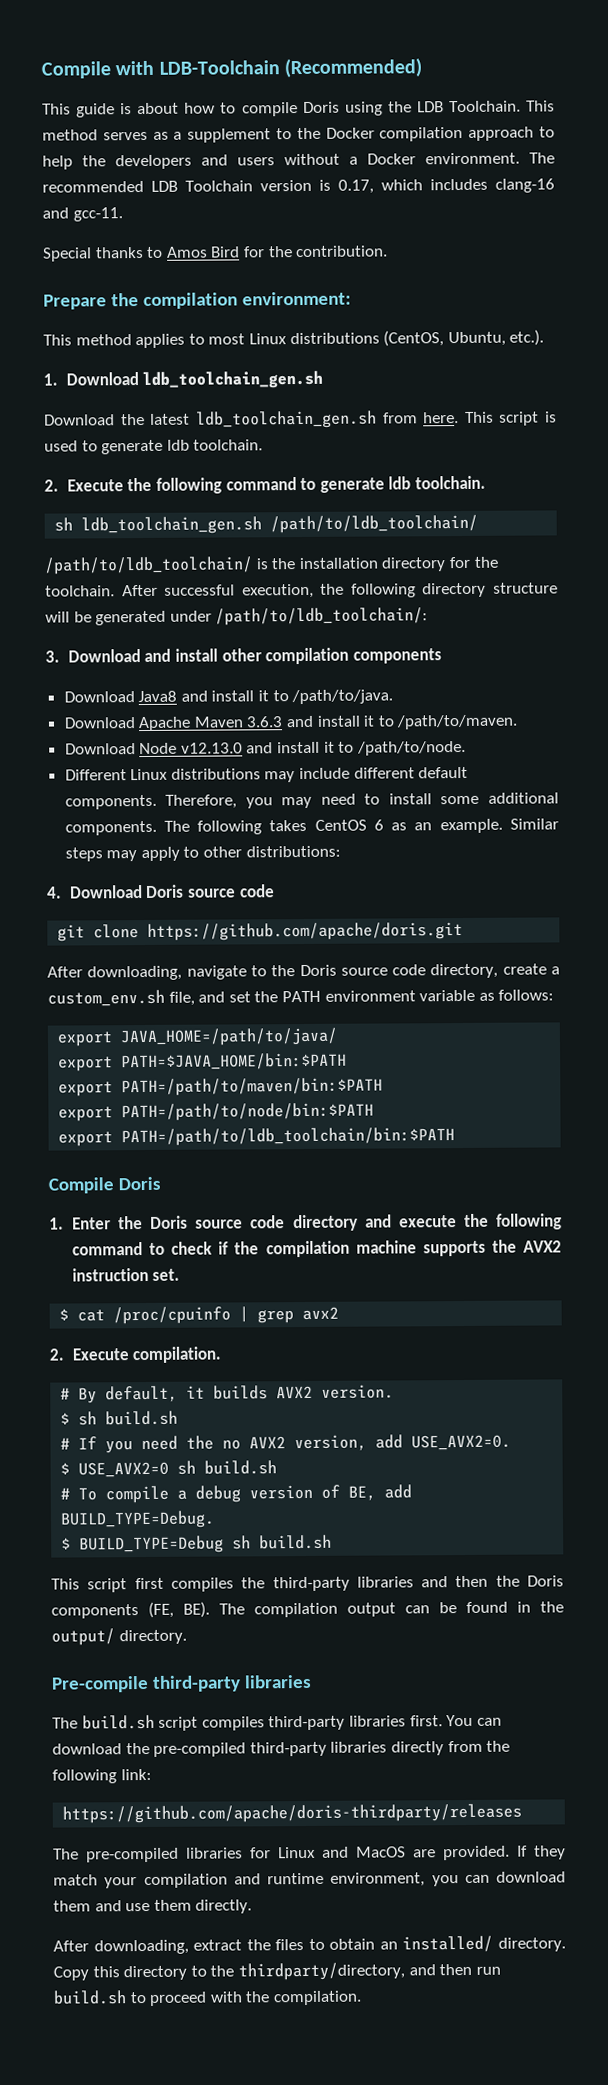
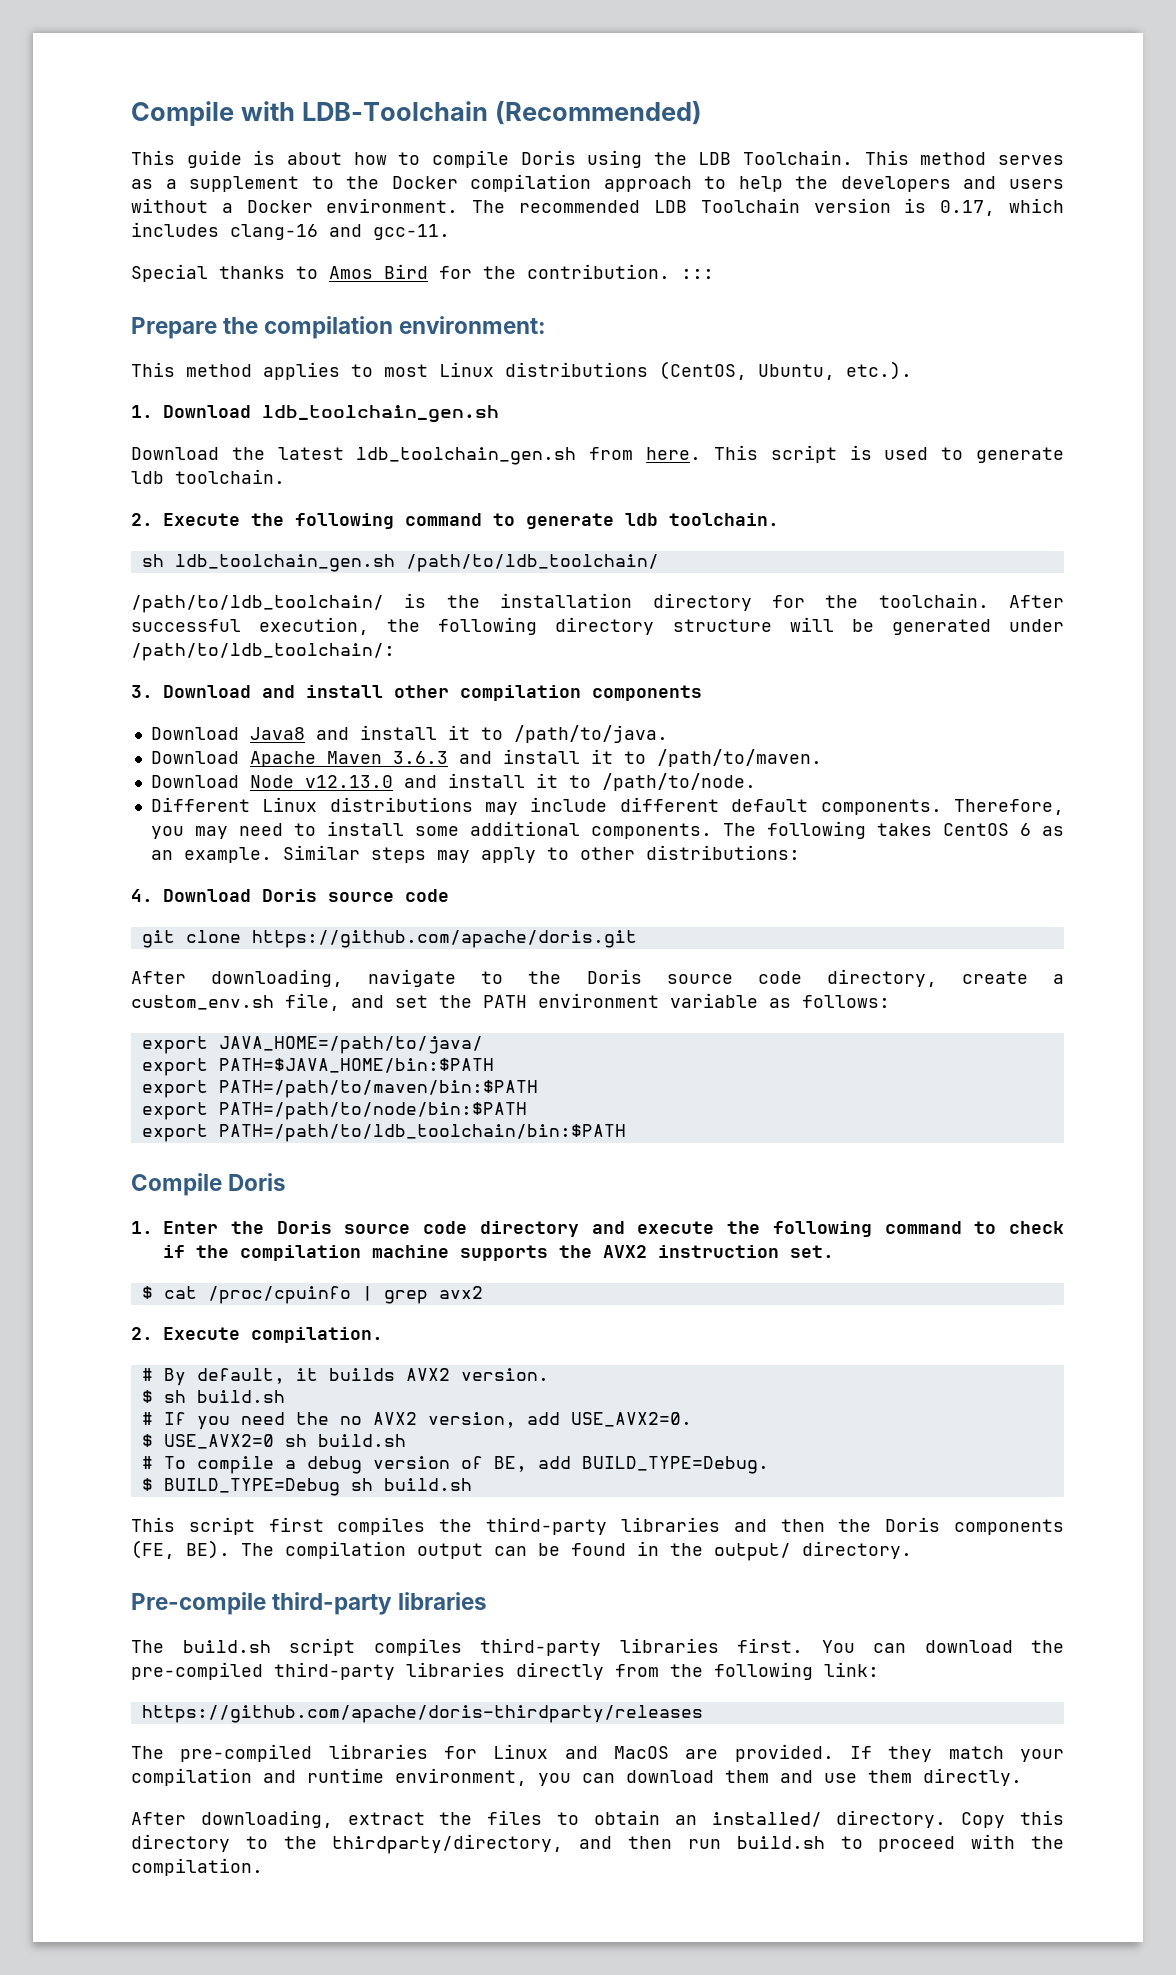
(389, 251) none -> [681,269,714,279] :::

